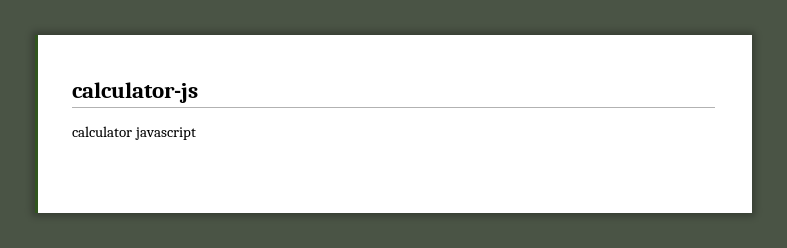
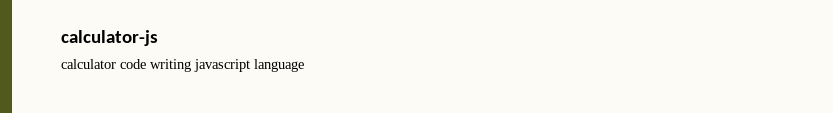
[134,127,196,140] javascript -> [120,59,304,72] code writing javascript language

